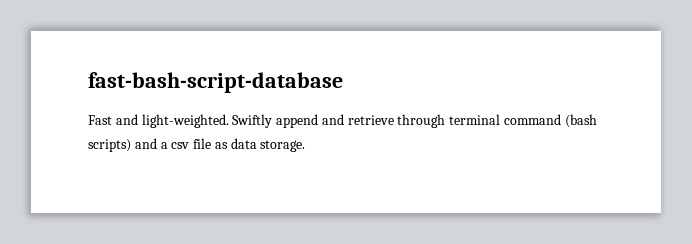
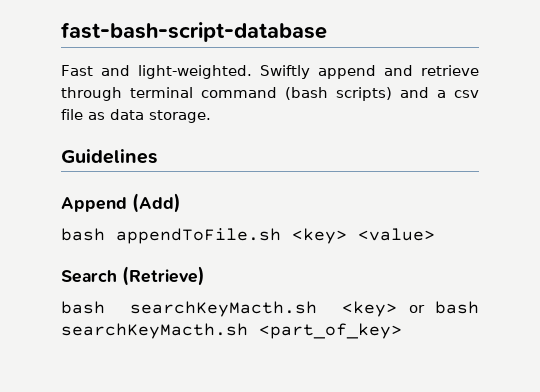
(306, 146) none -> [61,149,157,164] [61,193,181,213] [61,228,435,244] [61,266,205,286] [61,301,479,317] [61,323,402,339] // Guidelines // Append (Add) // bash appendToFile.sh <key> <value> // Search (Retrieve) // bash searchKeyMacth.sh <key> or bash searchKeyMacth.sh <part_of_key>

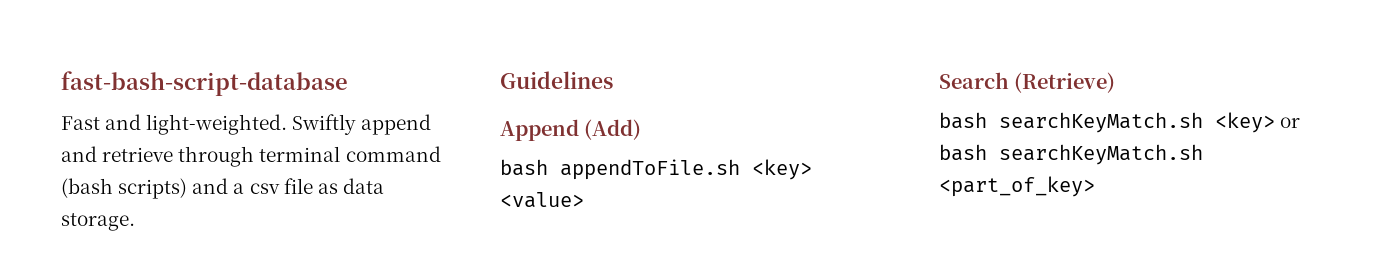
[130,301,318,317] searchKeyMacth.sh -> [999,112,1203,133] searchKeyMatch.sh
[61,323,248,339] searchKeyMacth.sh -> [999,144,1203,165] searchKeyMatch.sh

